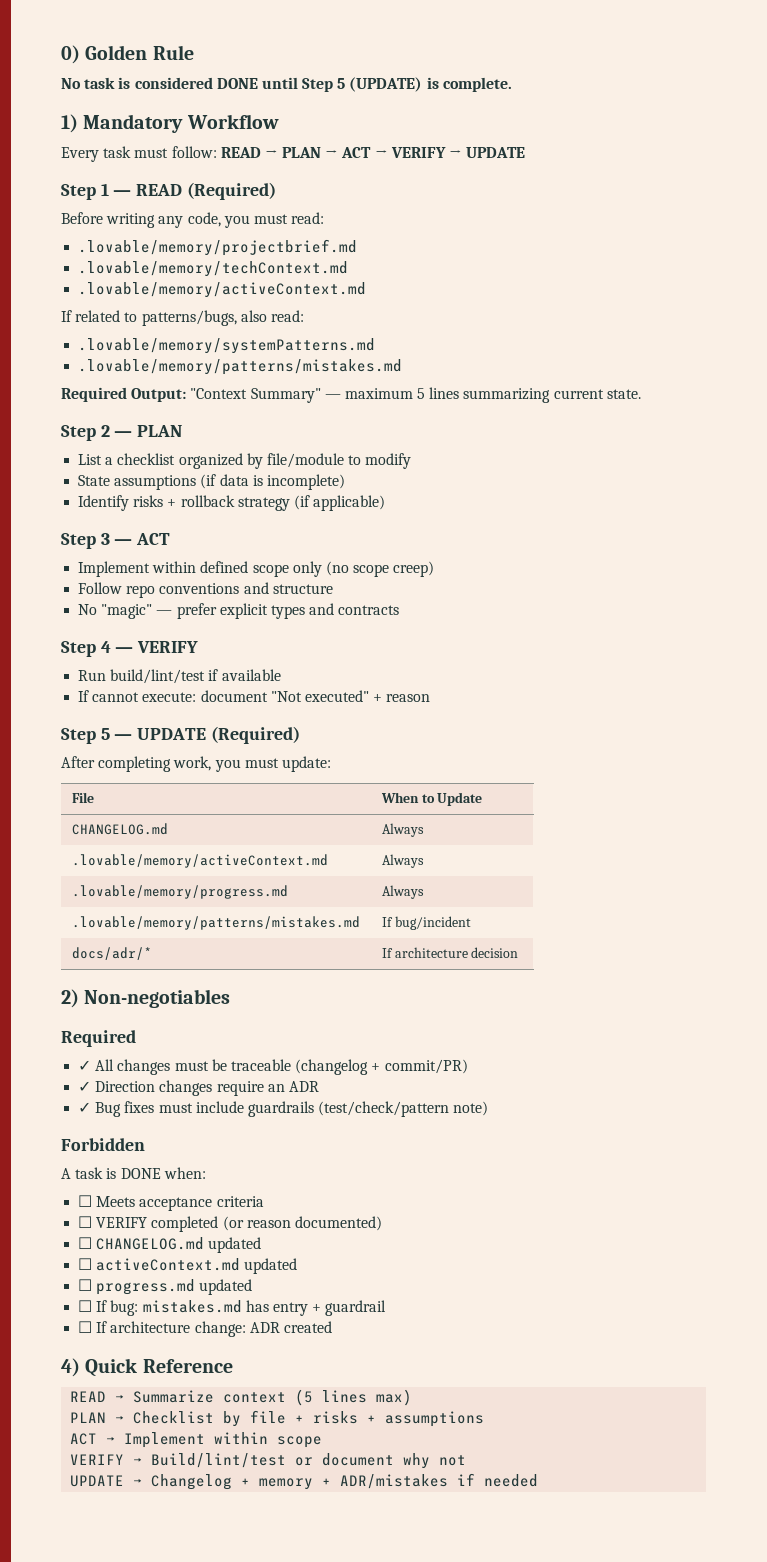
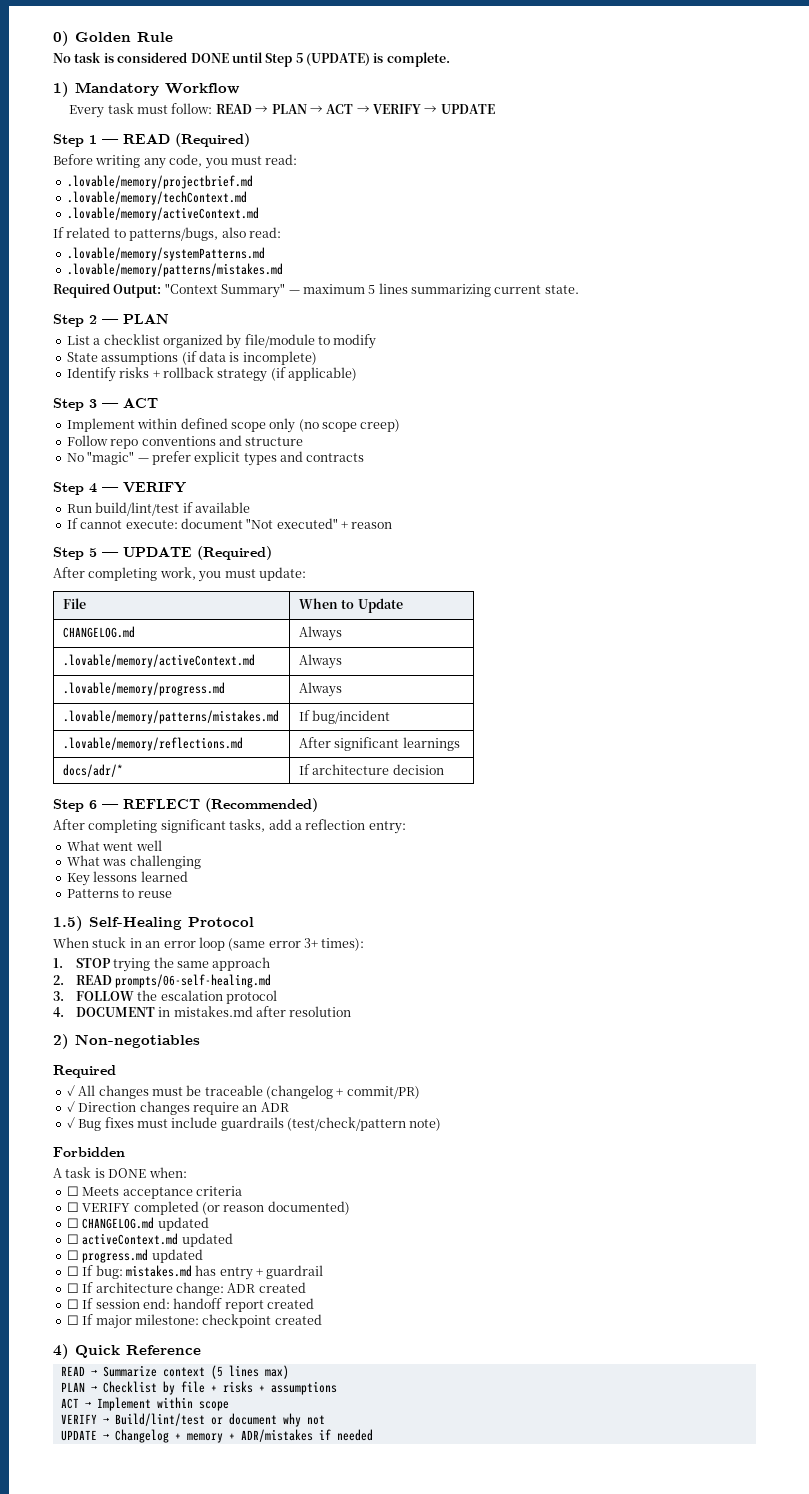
(471, 923) none -> [62,737,243,751] [298,737,460,751] // .lovable/memory/reflections.md | After significant learnings
(519, 952) none -> [53,798,318,812] [53,819,406,834] [66,840,162,851] [66,855,201,869] [66,871,188,886] [66,889,172,898] [53,916,254,931] [53,937,365,951] [53,957,271,972] [53,974,272,988] [53,990,277,1004] [53,1006,352,1017] // Step 6 — REFLECT (Recommended) // After completing significant tasks, add a reflection entry: // What went well // What was challenging // Key lessons learned // Patterns to reuse // 1.5) Self-Healing Protocol // When stuck in an error loop (same error 3+ times): // 1. STOP trying the same approach // 2. READ prompts/06-self-healing.md // 3. FOLLOW the escalation protocol // 4. DOCUMENT in mistakes.md after resolution
(332, 1327) none -> [66,1298,314,1312] [66,1314,322,1329] // ☐ If session end: handoff report created // ☐ If major milestone: checkpoint created

